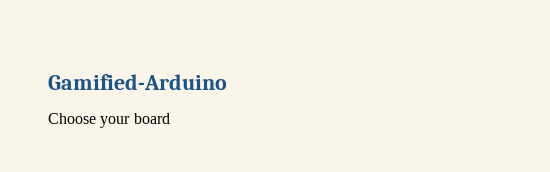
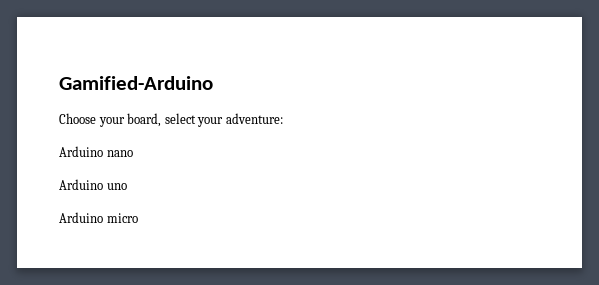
[133,113,170,124] board -> [127,113,283,127] [59,146,133,157] [59,179,127,190] [59,212,138,223] board, select your adventure: // Arduino nano // Arduino uno // Arduino micro

